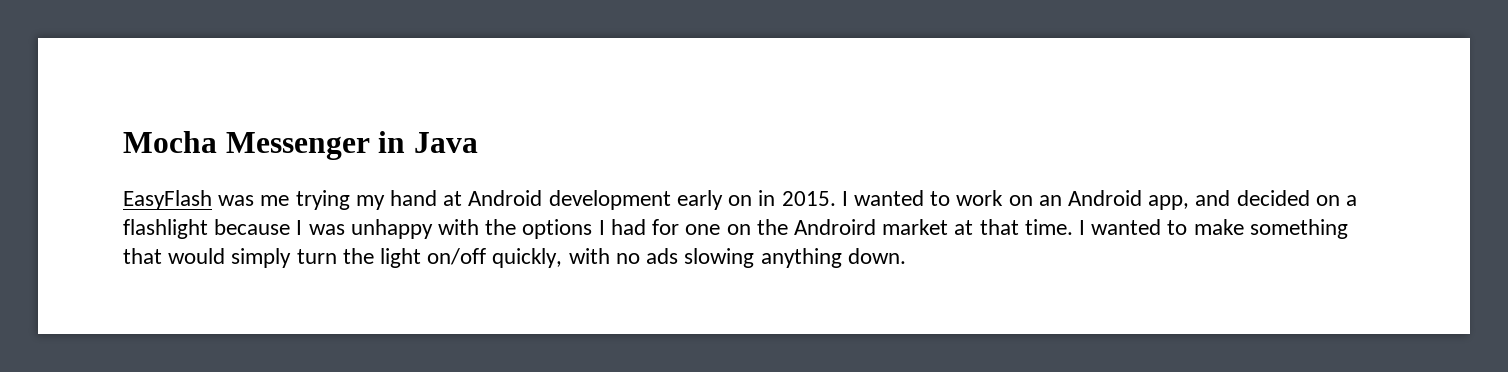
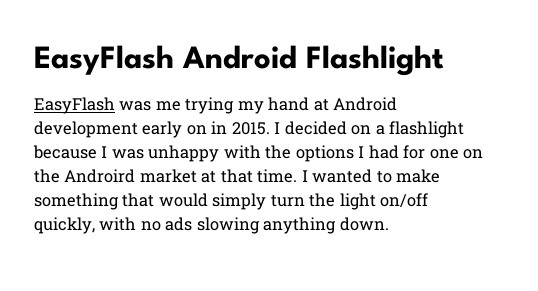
[123,131,478,160] Mocha Messenger in Java -> [34,45,444,76] EasyFlash Android Flashlight
[853,190,1231,210] wanted to work on an Android app, and -> (281, 128) none

